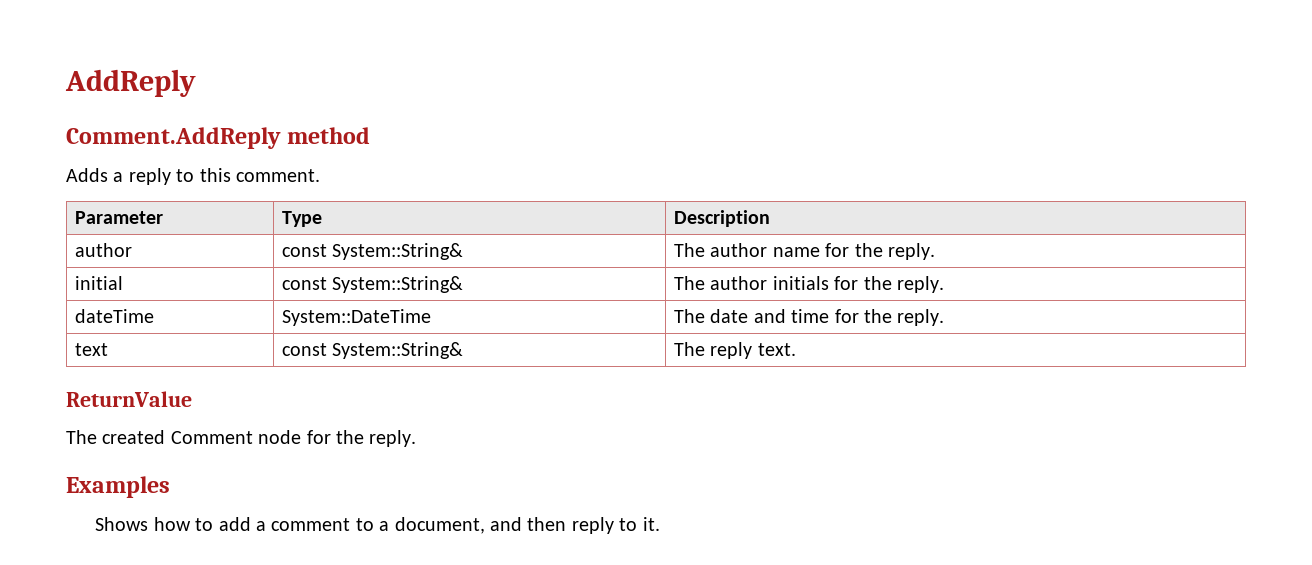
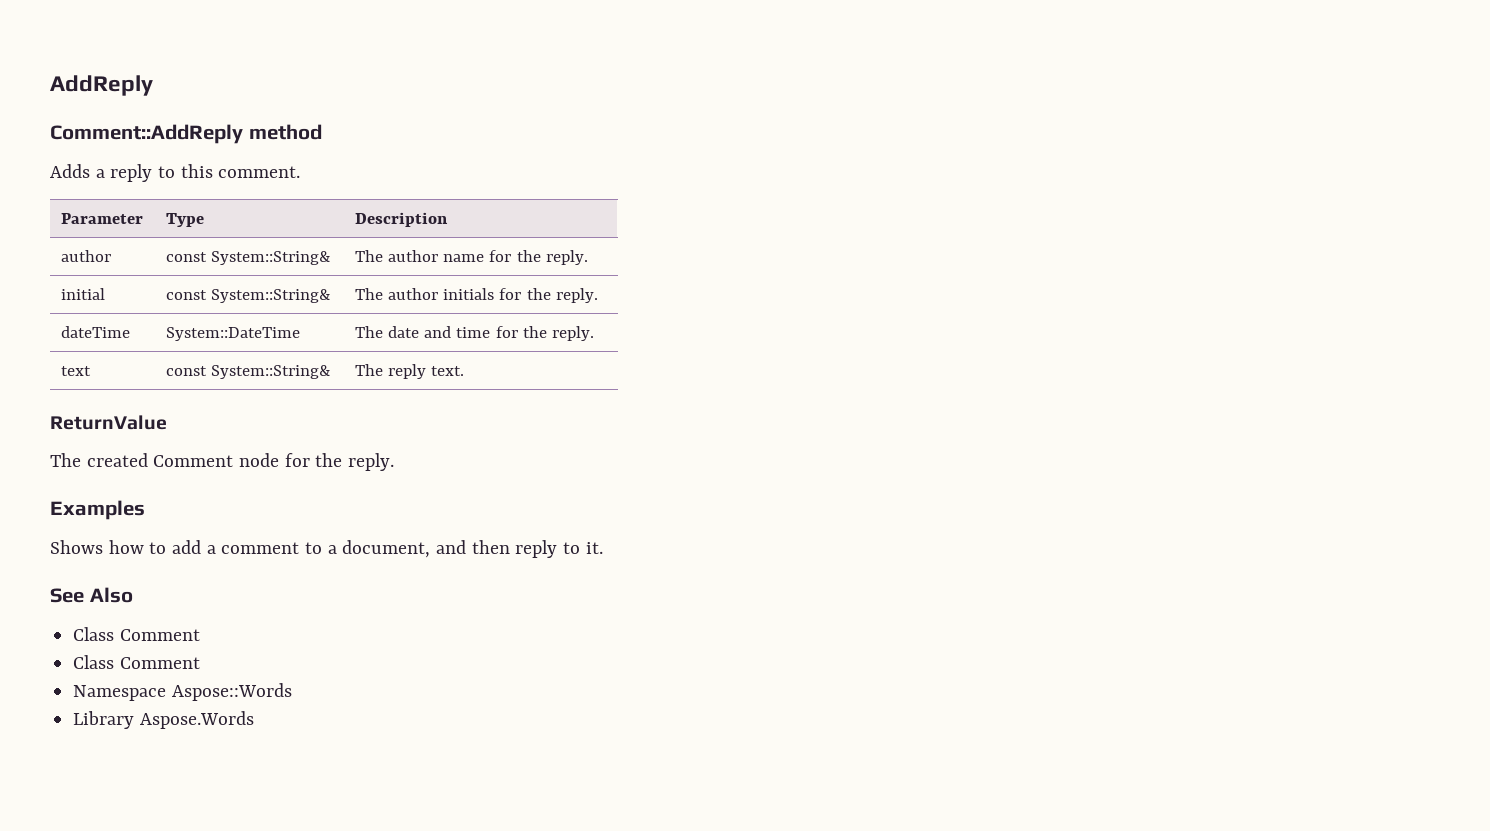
[66,127,281,149] Comment.AddReply -> [50,124,243,144] Comment::AddReply
(660, 524) none -> [50,587,133,603] [73,627,200,641] [73,655,200,669] [73,683,292,701] [73,711,254,729] // See Also // Class Comment // Class Comment // Namespace Aspose::Words // Library Aspose.Words

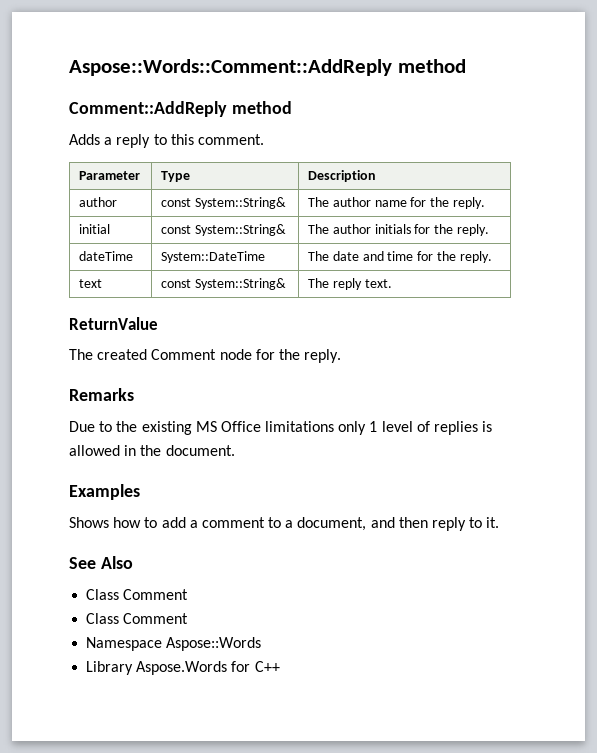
[50,75,153,96] AddReply -> [69,59,466,76] Aspose::Words::Comment::AddReply method
(395, 462) none -> [69,388,134,401] [69,421,493,435] [69,445,235,456] // Remarks // Due to the existing MS Office limitations only 1 level of replies is allowed in the document.
(254, 720) none -> [231,661,280,672] for C++

